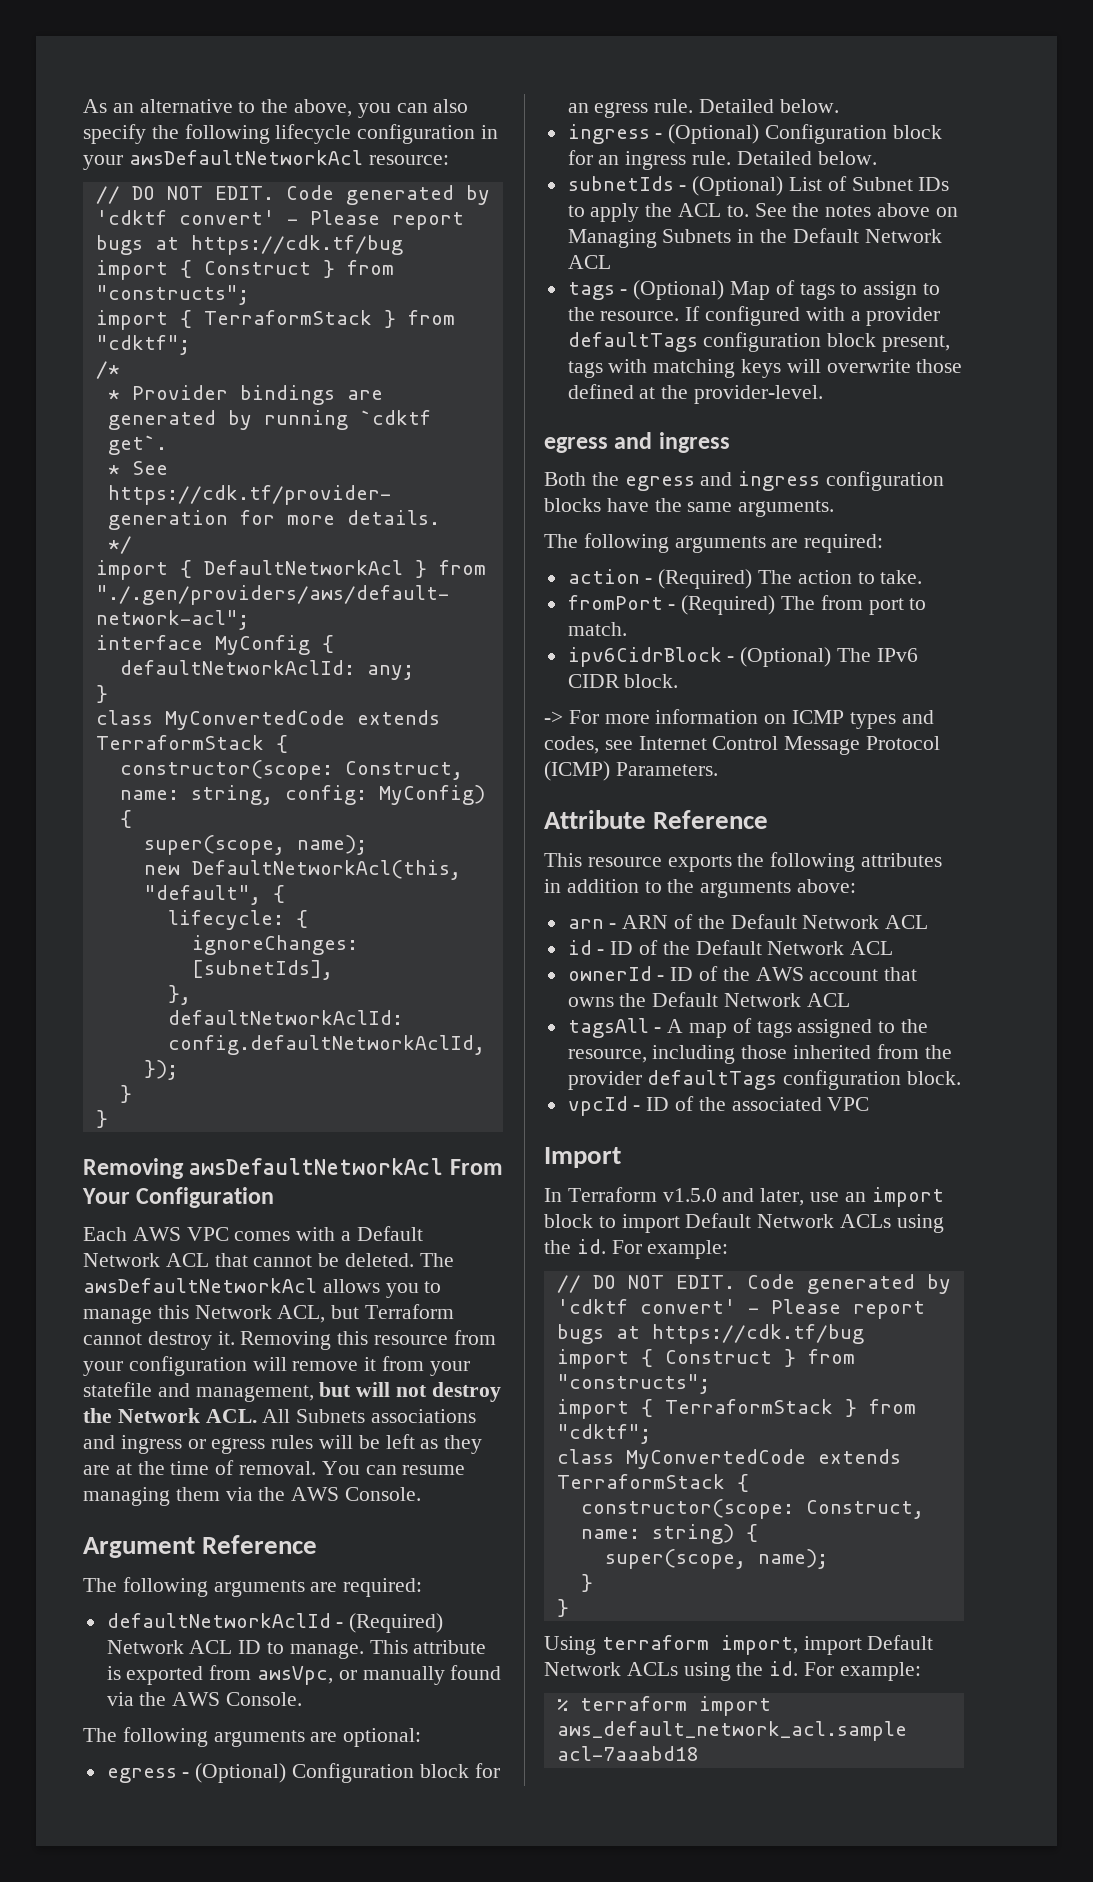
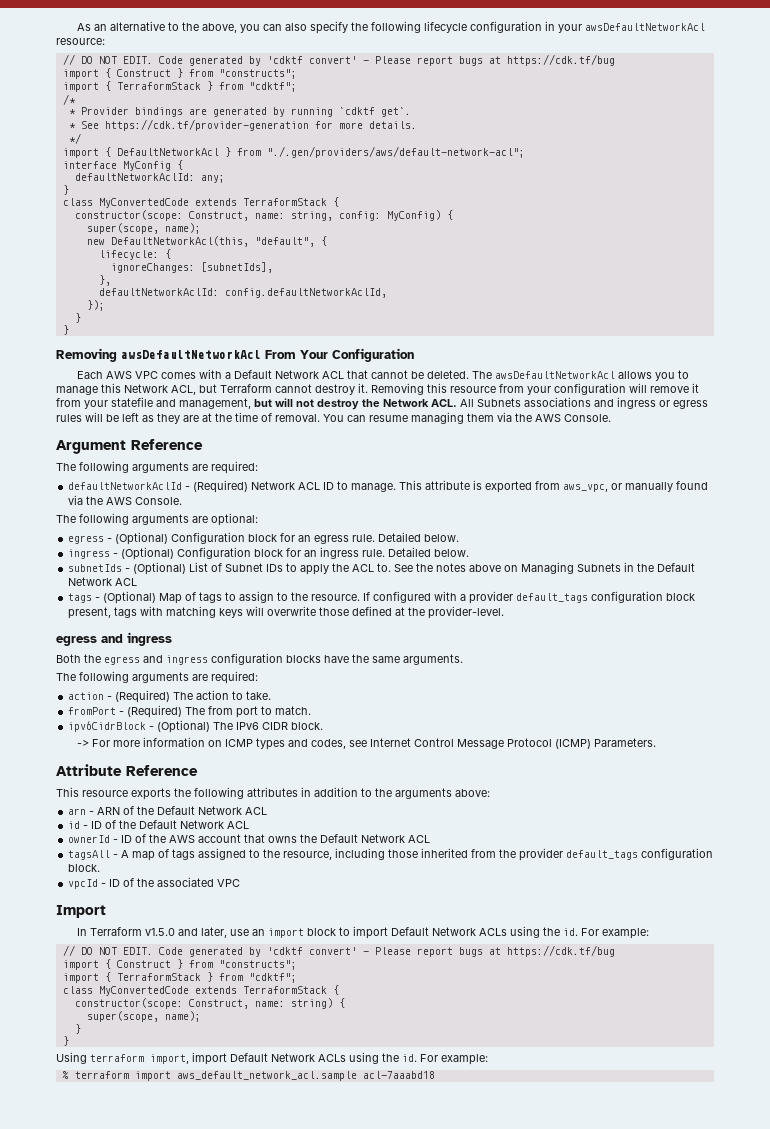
[257,1666,334,1685] awsVpc, -> [563,484,609,492] aws_vpc,
[567,332,698,352] defaultTags -> [516,593,589,603] default_tags
[647,1070,778,1090] defaultTags -> [566,850,639,860] default_tags

